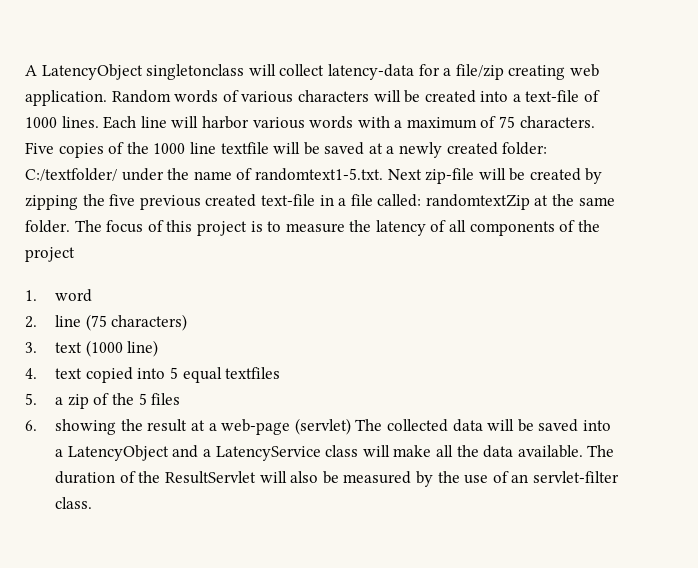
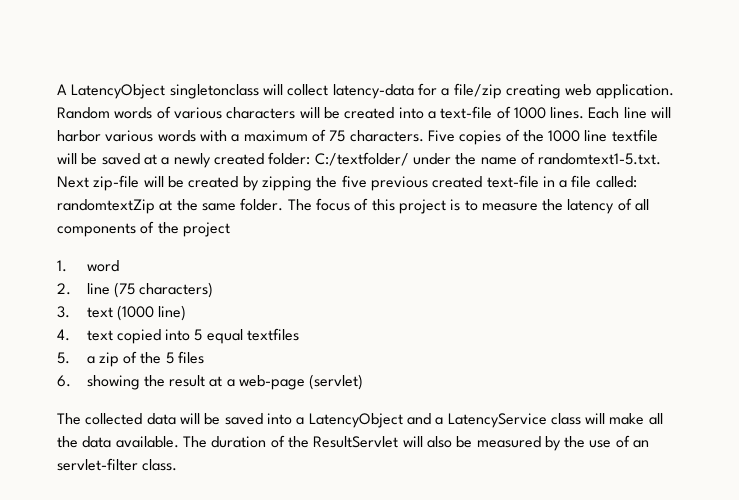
(351, 426) none -> (364, 382) //

